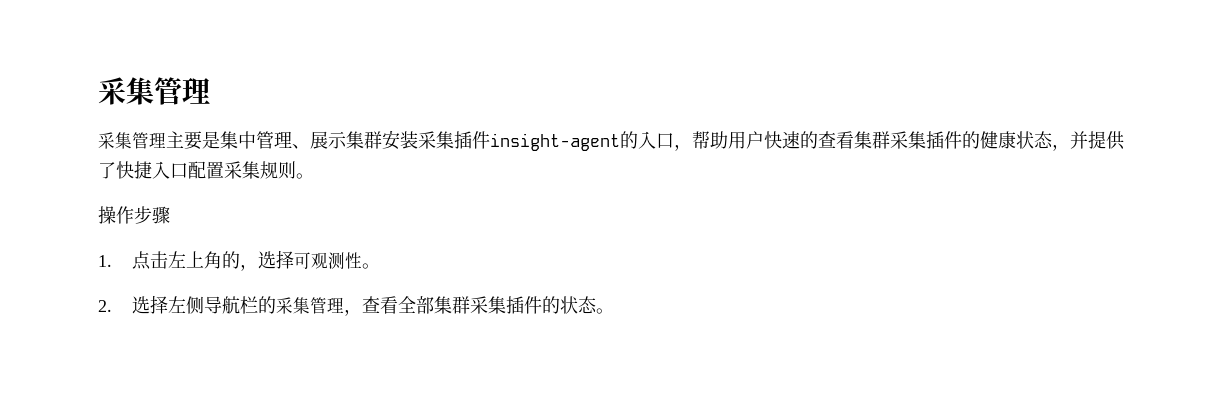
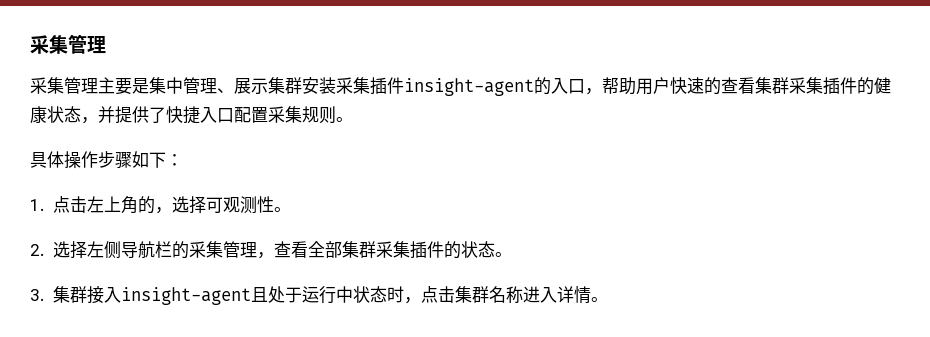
(314, 176) none -> [30,151,64,168] 具体
(170, 215) none -> [132,151,183,168] 如下：
(614, 311) none -> [30,286,608,305] // 3.集群接入insight-agent且处于运行中状态时，点击集群名称进入详情。

